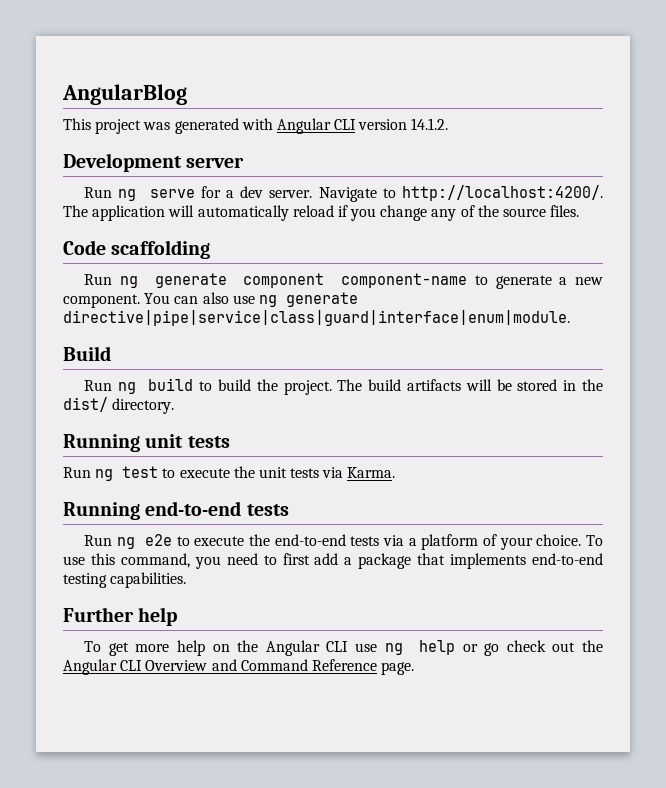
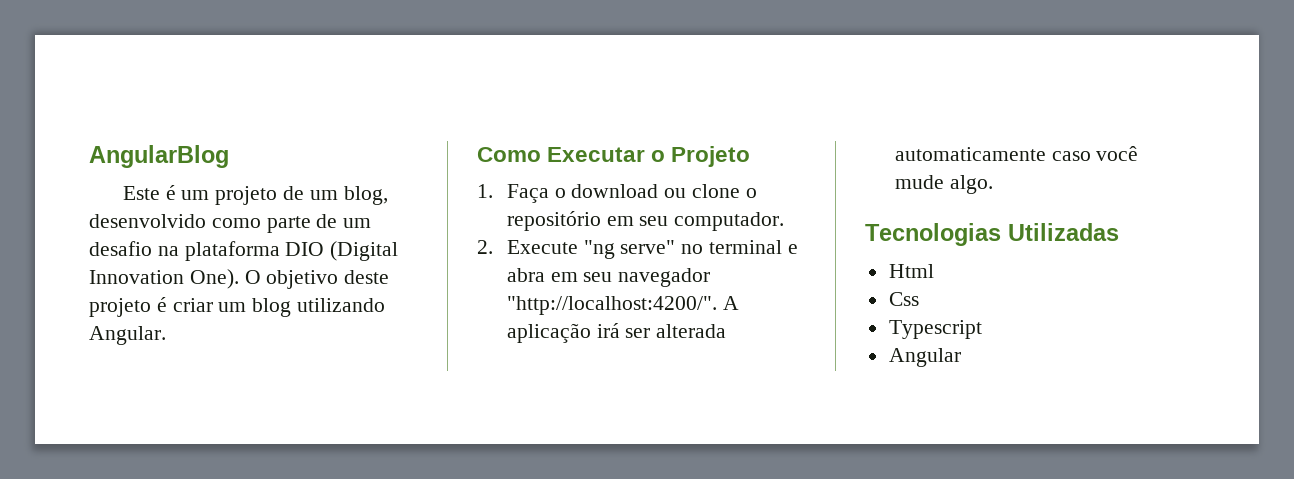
[63,118,449,134] [63,153,245,172] [84,185,603,202] [63,205,580,221] [63,240,211,259] [84,273,603,289] [63,292,358,308] [63,310,570,326] [63,346,111,361] [84,378,603,395] [63,397,175,414] [63,434,230,452] [63,466,396,481] [63,501,289,520] [84,534,603,550] [63,553,603,569] [63,572,187,588] [63,607,178,626] [84,640,603,656] [63,659,415,675] This project was generated with Angular CLI version 14.1.2. // Development server // Run ng serve for a dev server. Navigate to http://localhost:4200/. The application will automatically reload if you change any of the source files. // Code scaffolding // Run ng generate component component-name to generate a new component. You can also use ng generate directive|pipe|service|class|guard|interface|enum|module. // Build // Run ng build to build the project. The build artifacts will be stored in the dist/ directory. // Running unit tests // Run ng test to execute the unit tests via Karma. // Running end-to-end tests // Run ng e2e to execute the end-to-end tests via a platform of your choice. To use this command, you need to first add a package that implements end-to-end testing capabilities. // Further help // To get more help on the Angular CLI use ng help or go check out the Angular CLI Overview and Command Reference page. -> [122,185,388,205] [89,214,372,233] [89,241,399,261] [89,269,390,289] [89,297,386,317] [89,326,166,345] [477,146,751,167] [477,184,757,203] [506,211,785,231] [477,240,798,259] [506,268,711,287] [506,296,739,315] [506,323,727,343] [894,146,1139,161] [894,175,993,194] [865,223,1119,246] [888,264,934,278] [888,292,919,306] [888,320,982,339] [888,348,961,367] Este é um projeto de um blog, desenvolvido como parte de um desafio na plataforma DIO (Digital Innovation One). O objetivo deste projeto é criar um blog utilizando Angular. // Como Executar o Projeto // 1. Faça o download ou clone o repositório em seu computador. // 2. Execute "ng serve" no terminal e abra em seu navegador "http://localhost:4200/". A aplicação irá ser alterada automaticamente caso você mude algo. // Tecnologias Utilizadas // Html // Css // Typescript // Angular

